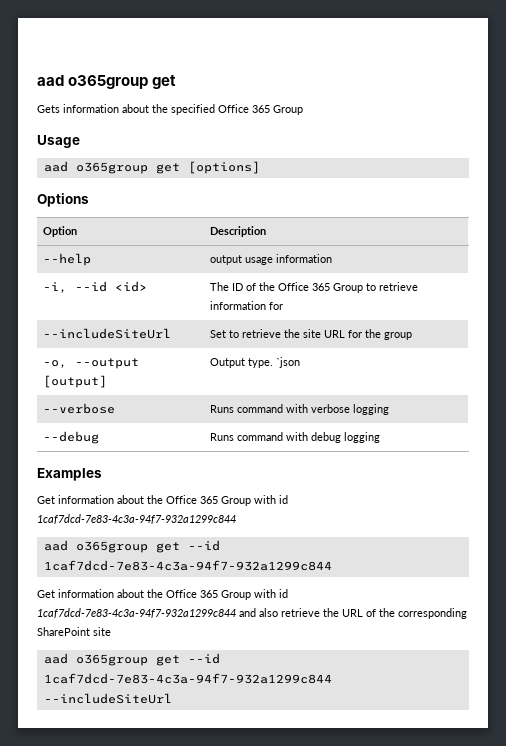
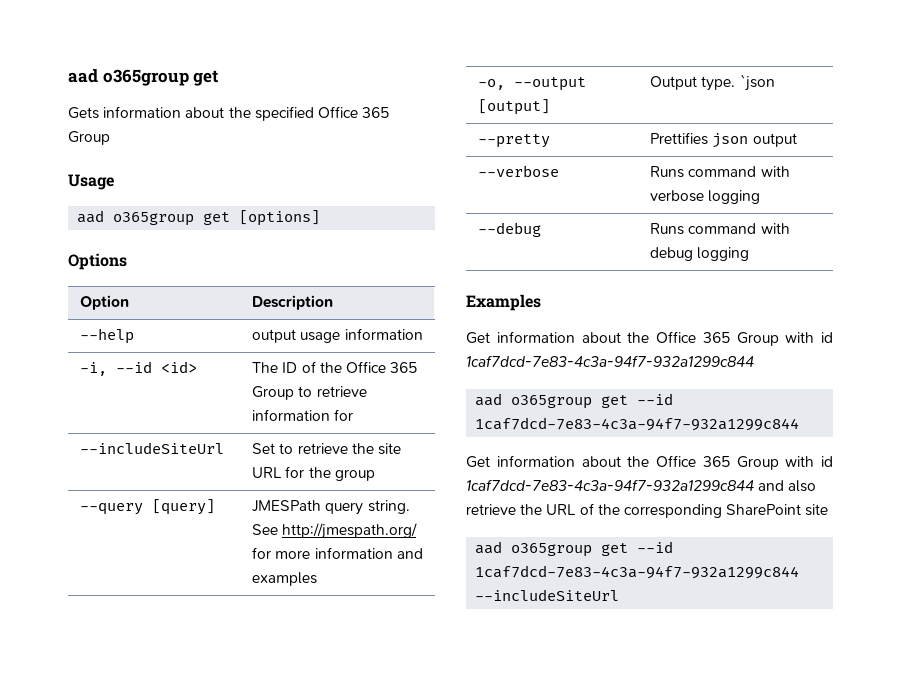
(413, 336) none -> [80,499,216,515] [252,500,410,515] [252,523,418,539] [252,547,423,559] [252,572,318,586] // --query [query] | JMESPath query string. See http://jmespath.org/ for more information and examples
(301, 362) none -> [478,134,551,148] [650,132,797,148] // --pretty | Prettifies json output

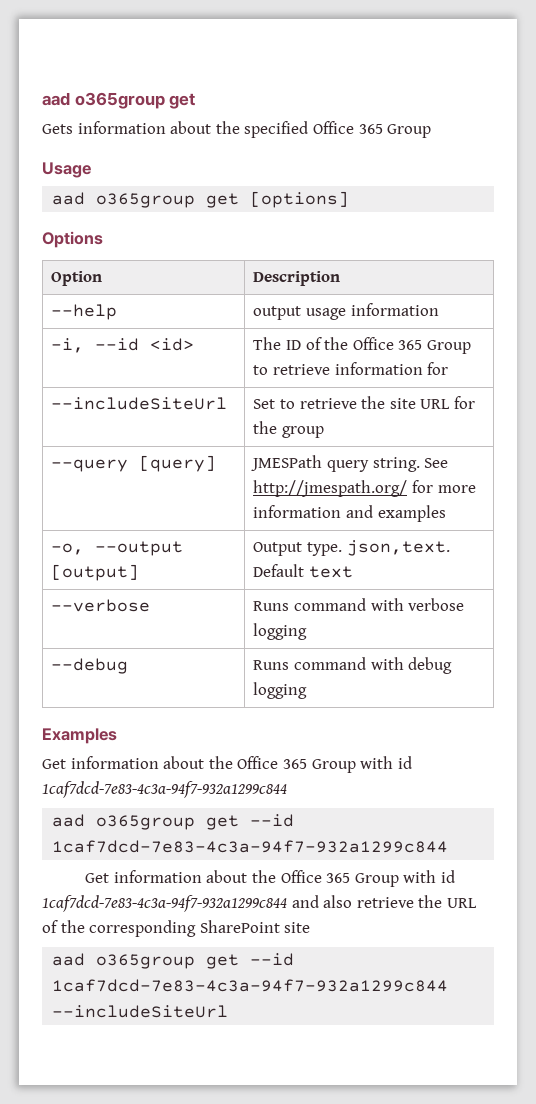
[739,74,775,91] [478,134,551,148] [650,132,797,148] `json // --pretty | Prettifies json output -> [346,540,450,556] [253,564,354,578] json,text. Default text

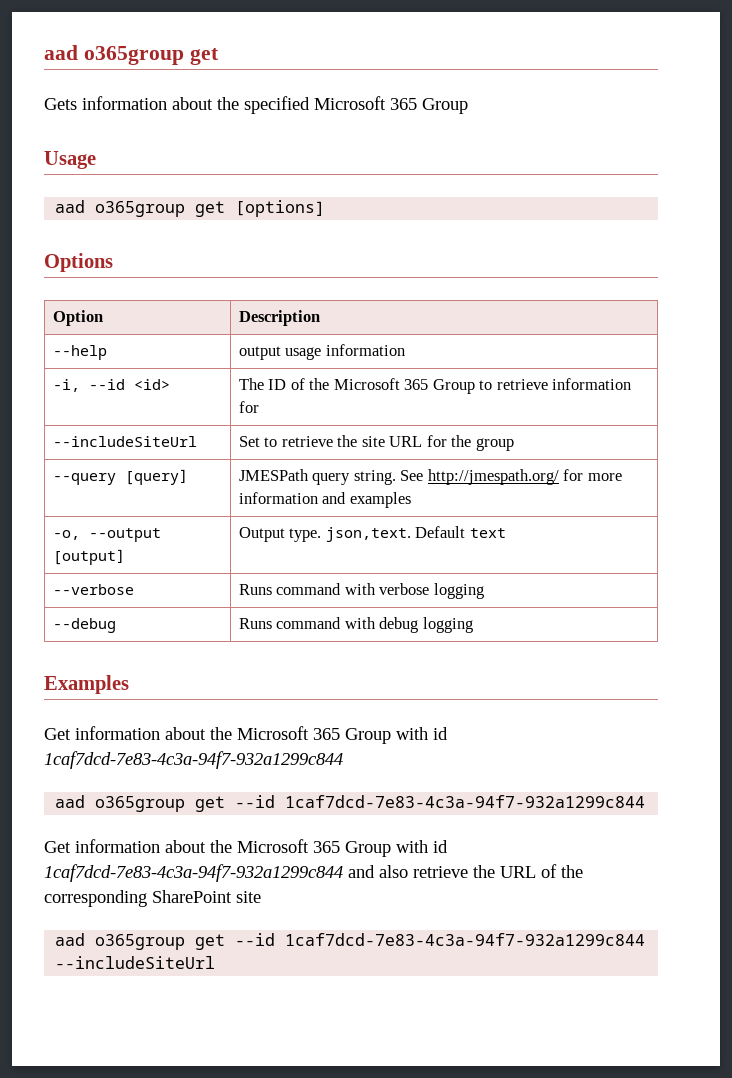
[312,121,354,134] Office -> [314,96,386,110] Microsoft
[352,337,394,350] Office -> [333,378,400,390] Microsoft
[237,756,279,769] Office -> [237,726,309,740] Microsoft
[280,870,322,883] Office -> [237,839,309,853] Microsoft

